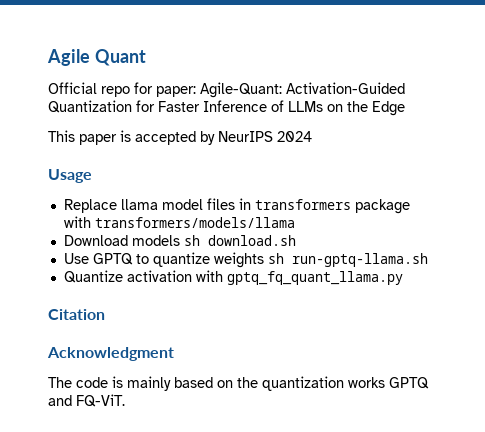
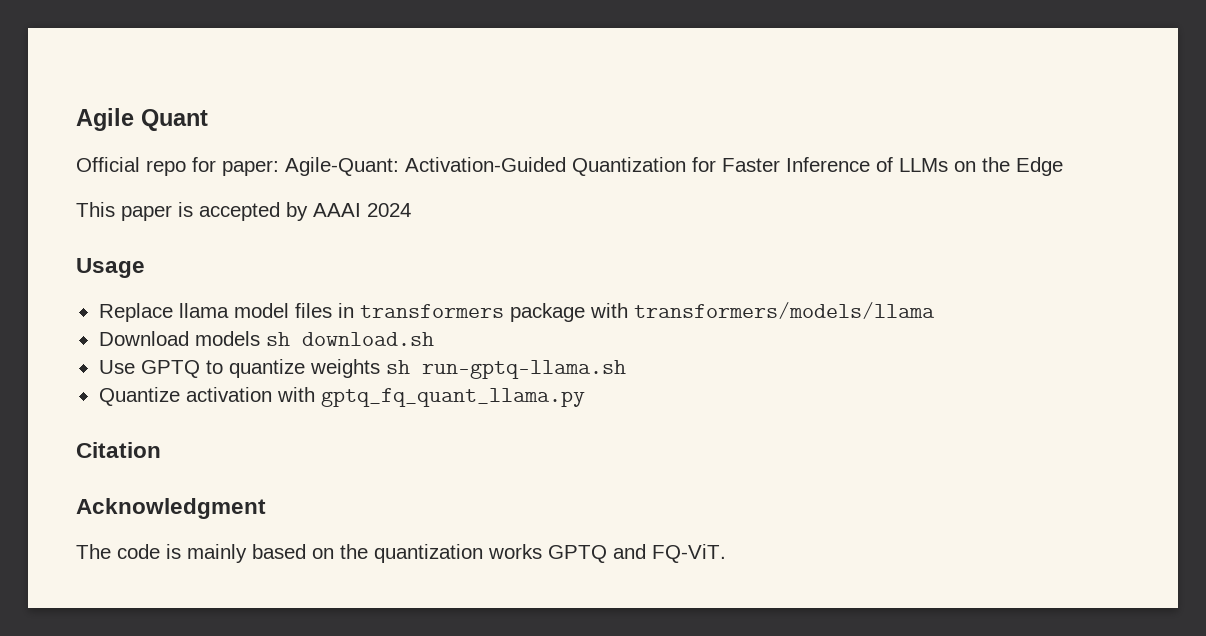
[218,131,273,142] NeurIPS -> [313,203,361,217] AAAI

